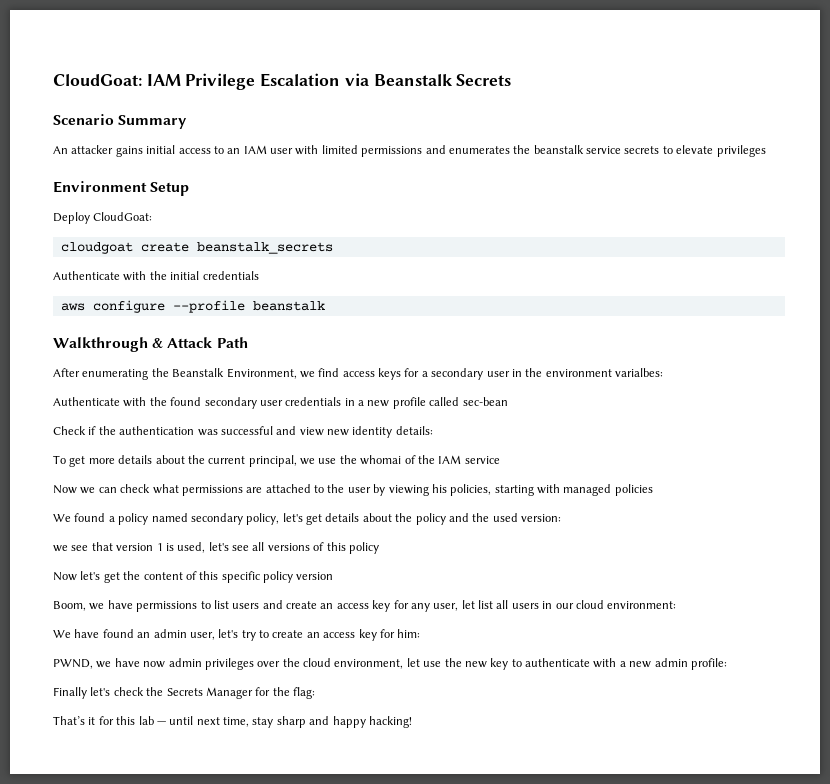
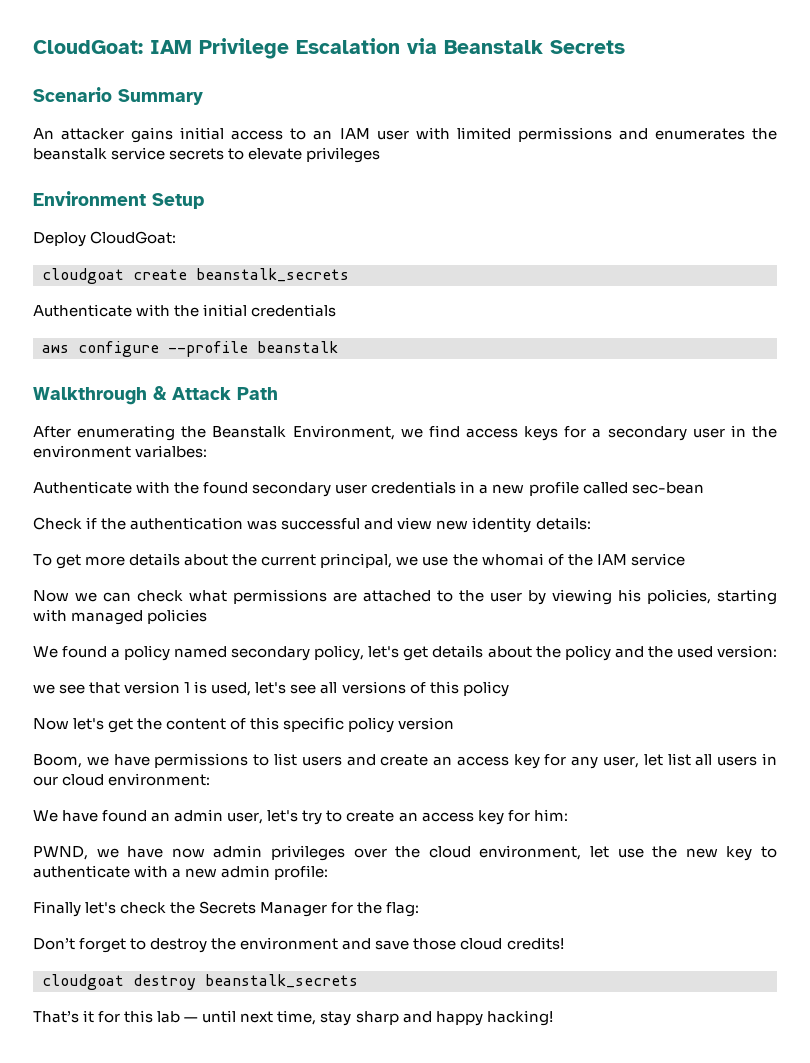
(315, 693) none -> [33,937,564,953] [42,974,358,990] // Don’t forget to destroy the environment and save those cloud credits! // cloudgoat destroy beanstalk_secrets

